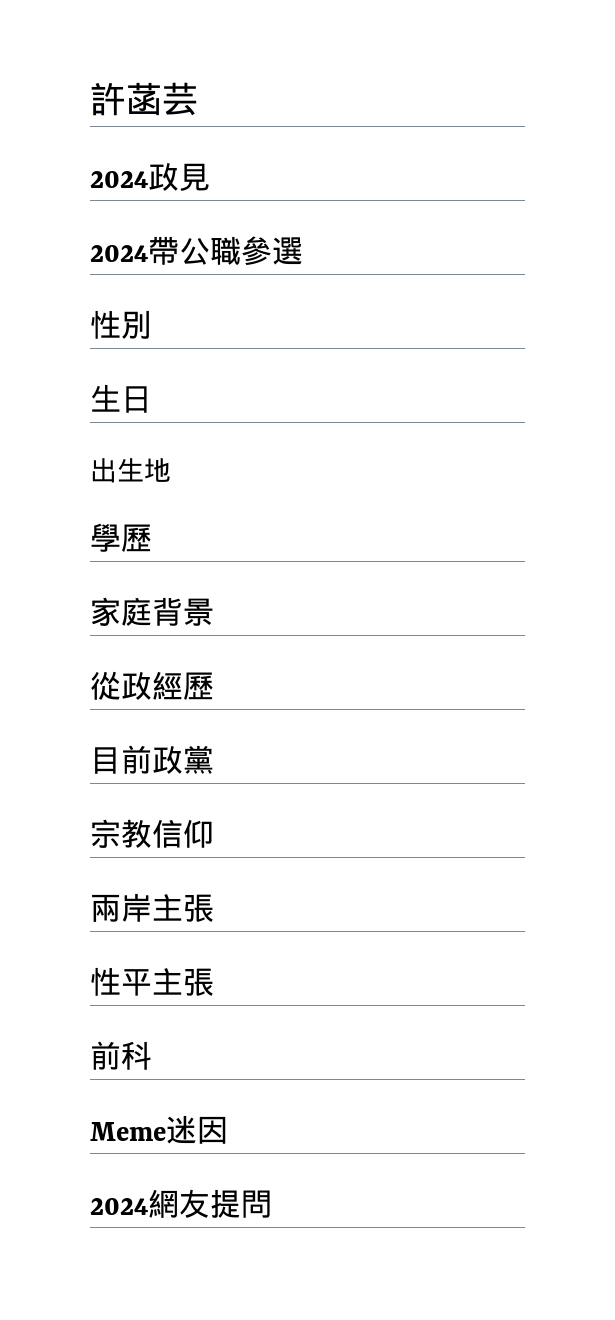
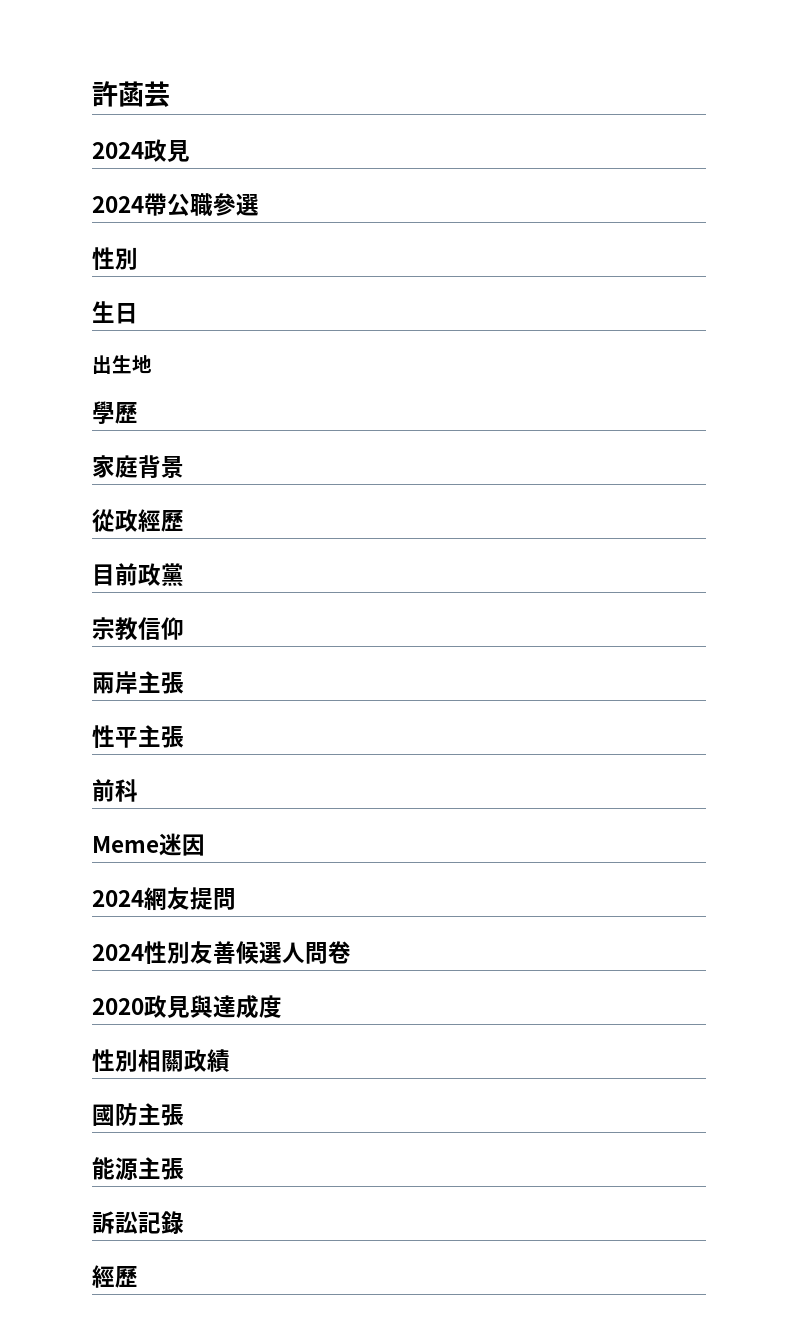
(272, 1204) none -> [92,941,351,964] [92,995,282,1019] [92,1049,230,1072] [92,1103,184,1126] [92,1157,184,1181] [92,1211,184,1234] [92,1265,138,1288] // 2024性別友善候選人問卷 // 2020政見與達成度 // 性別相關政績 // 國防主張 // 能源主張 // 訴訟記錄 // 經歷

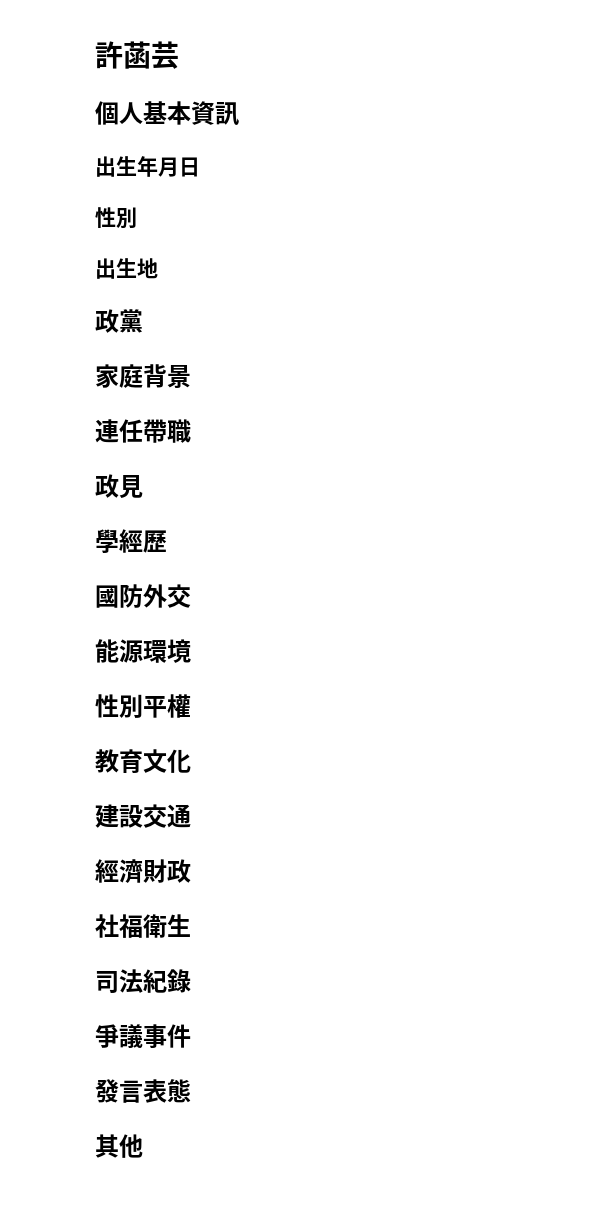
[92,139,190,162] [92,193,259,216] [92,247,138,270] [92,301,138,324] 2024政見 // 2024帶公職參選 // 性別 // 生日 -> [95,101,239,126] [95,156,200,177] [95,207,137,229] 個人基本資訊 // 出生年月日 // 性別
[92,401,138,424] 學歷 -> [95,309,143,333] 政黨
[92,509,184,532] [92,563,184,586] [92,617,184,641] [92,671,184,694] [92,725,184,748] [92,779,138,802] [92,833,205,856] [92,887,236,911] [92,941,351,964] [92,995,282,1019] [92,1049,230,1072] [92,1103,184,1126] [92,1157,184,1181] [92,1211,184,1234] [92,1265,138,1288] 從政經歷 // 目前政黨 // 宗教信仰 // 兩岸主張 // 性平主張 // 前科 // Meme迷因 // 2024網友提問 // 2024性別友善候選人問卷 // 2020政見與達成度 // 性別相關政績 // 國防主張 // 能源主張 // 訴訟記錄 // 經歷 -> [95,419,191,443] [95,474,143,498] [95,529,167,553] [95,584,191,608] [95,639,191,663] [95,694,191,718] [95,749,191,773] [95,804,191,828] [95,859,191,883] [95,914,191,938] [95,969,191,994] [95,1024,191,1048] [95,1079,191,1103] [95,1134,143,1158] 連任帶職 // 政見 // 學經歷 // 國防外交 // 能源環境 // 性別平權 // 教育文化 // 建設交通 // 經濟財政 // 社福衛生 // 司法紀錄 // 爭議事件 // 發言表態 // 其他

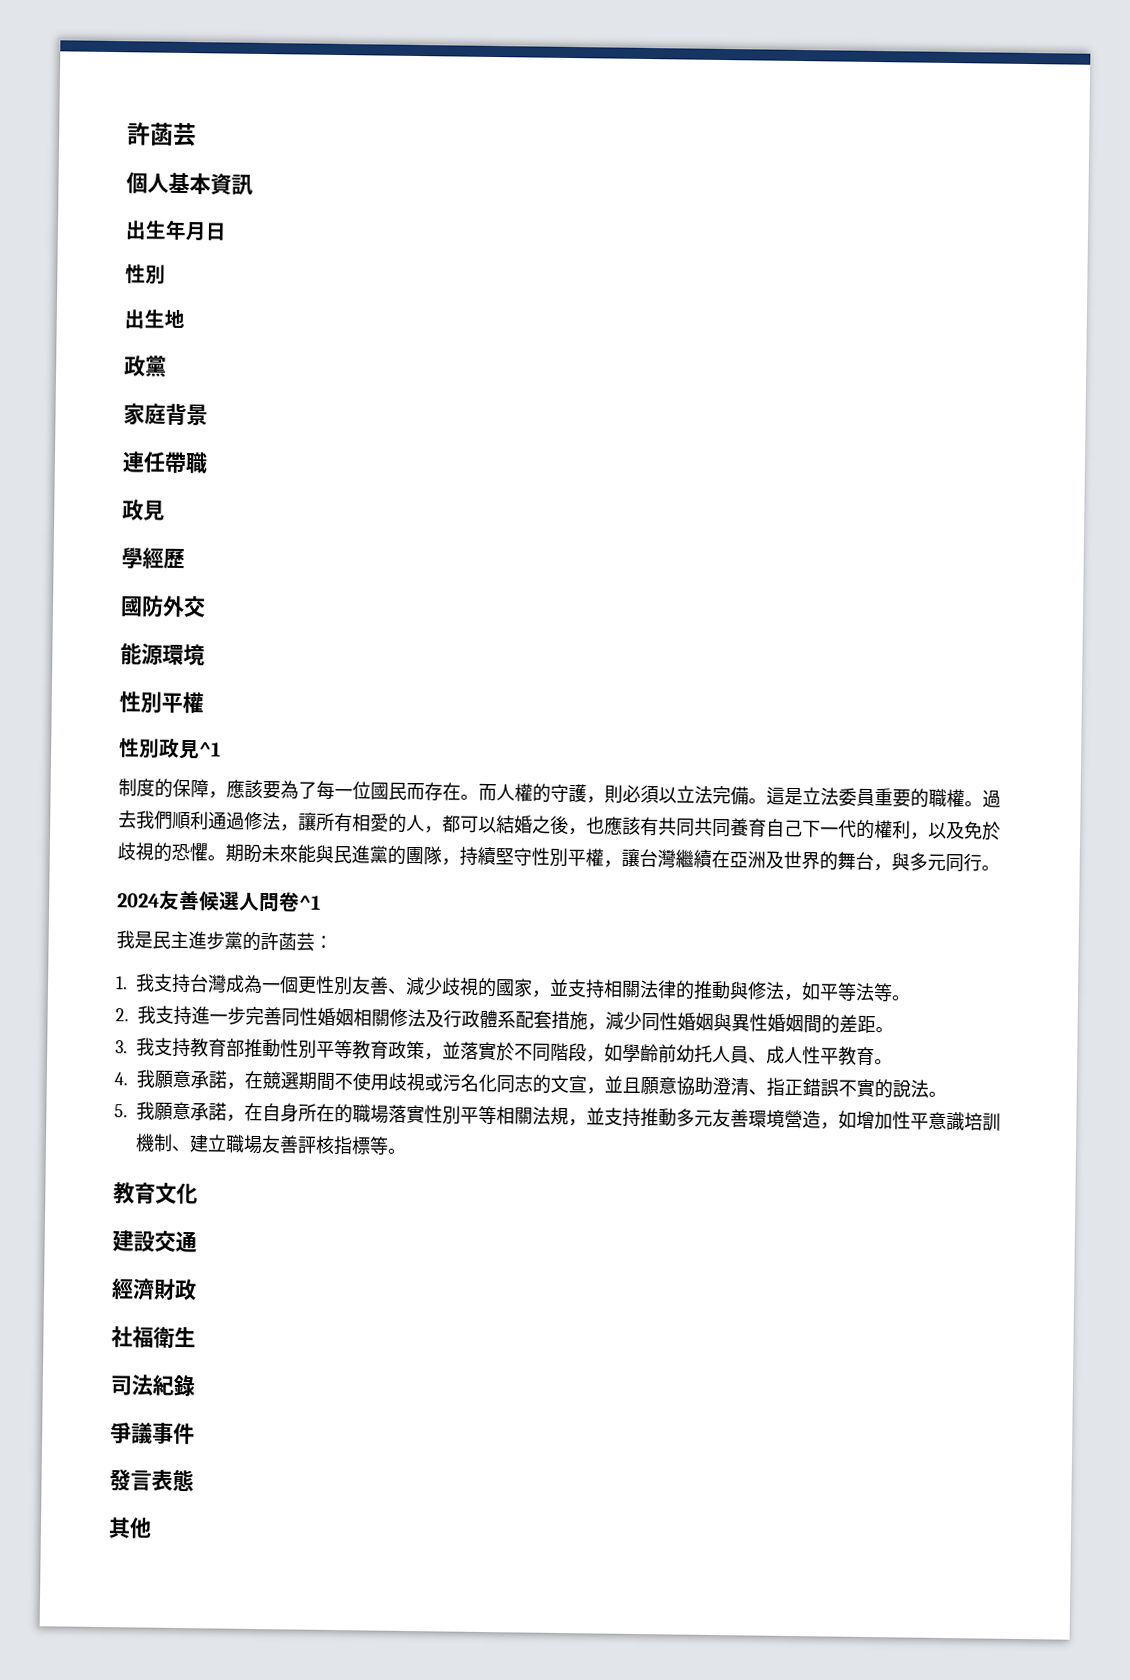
(191, 706) none -> [119,738,221,760] [118,778,1001,808] [118,810,1001,841] [117,842,1000,873] [117,890,321,912] [116,930,333,952] [116,973,910,1002] [115,1005,894,1034] [115,1037,893,1066] [114,1069,947,1099] [114,1101,1001,1132] [135,1133,406,1156] // 性別政見^1 // 制度的保障，應該要為了每一位國民而存在。而人權的守護，則必須以立法完備。這是立法委員重要的職權。過去我們順利通過修法，讓所有相愛的人，都可以結婚之後，也應該有共同共同養育自己下一代的權利，以及免於歧視的恐懼。期盼未來能與民進黨的團隊，持續堅守性別平權，讓台灣繼續在亞洲及世界的舞台，與多元同行。 // 2024友善候選人問卷^1 // 我是民主進步黨的許菡芸： // 1.我支持台灣成為一個更性別友善、減少歧視的國家，並支持相關法律的推動與修法，如平等法等。 // 2.我支持進一步完善同性婚姻相關修法及行政體系配套措施，減少同性婚姻與異性婚姻間的差距。 // 3.我支持教育部推動性別平等教育政策，並落實於不同階段，如學齡前幼托人員、成人性平教育。 // 4.我願意承諾，在競選期間不使用歧視或污名化同志的文宣，並且願意協助澄清、指正錯誤不實的說法。 // 5.我願意承諾，在自身所在的職場落實性別平等相關法規，並支持推動多元友善環境營造，如增加性平意識培訓機制、建立職場友善評核指標等。

